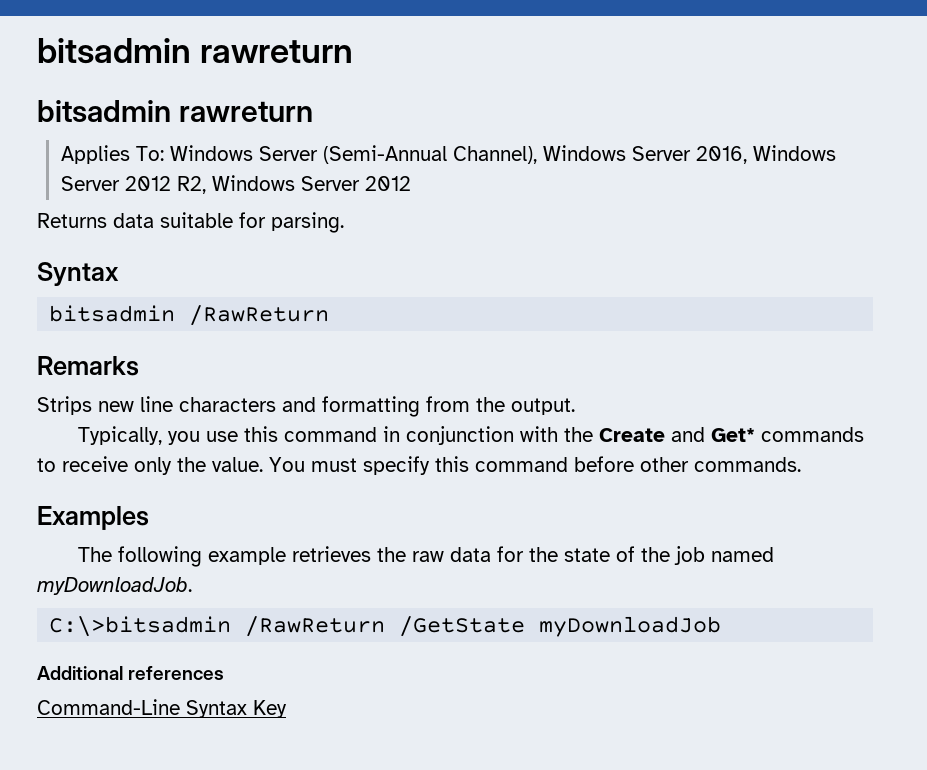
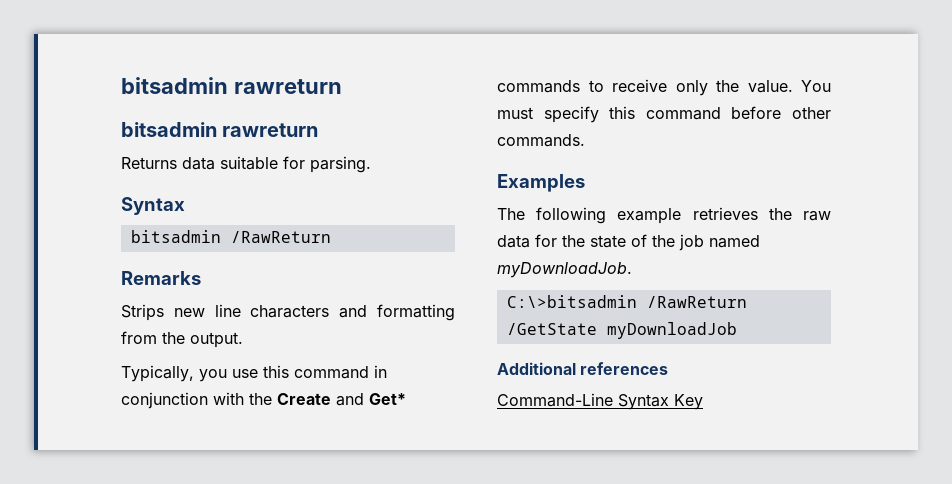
[60,145,836,164] [60,175,411,194] // Applies To: Windows Server (Semi-Annual Channel), Windows Server 2016, Windows Server 2012 R2, Windows Server 2012 -> (319, 130) none

